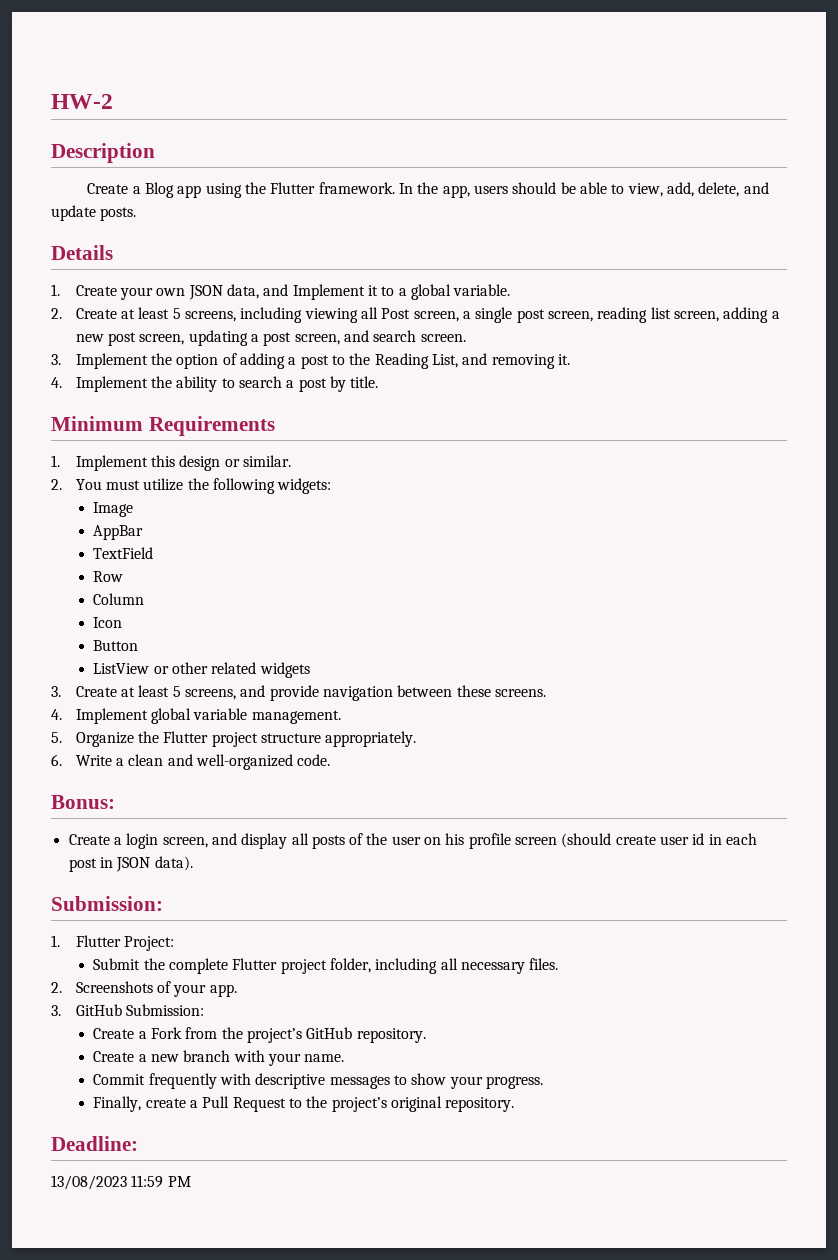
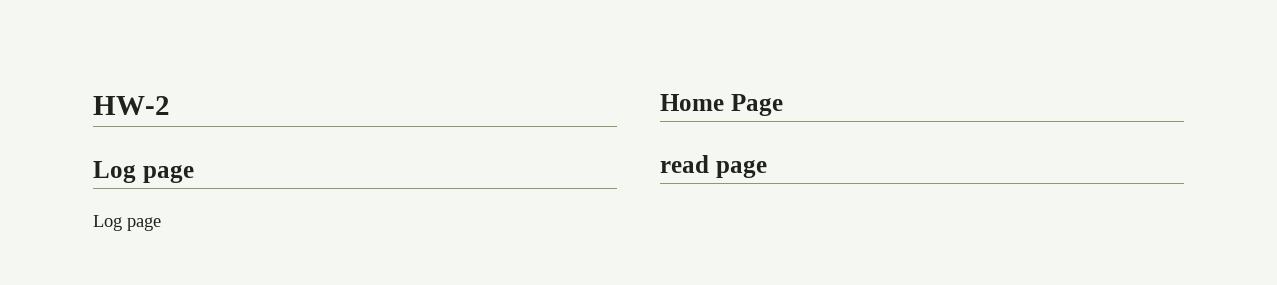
[51,143,155,163] [87,182,769,198] [51,205,137,221] [51,245,113,260] [51,284,511,300] [51,307,780,323] [75,330,466,346] [51,353,571,369] [51,376,379,392] [51,416,275,436] [51,455,292,471] [51,478,332,494] [93,502,134,517] [93,525,144,540] [93,547,154,559] [93,571,124,582] [93,593,145,605] [93,617,123,628] [93,640,139,651] [93,662,310,678] [51,685,547,701] [51,708,341,724] [51,731,417,747] [51,754,331,770] [51,795,115,809] [68,833,758,849] [68,856,193,872] [51,896,163,911] [51,935,175,951] [93,958,559,974] [51,981,237,997] [51,1004,205,1016] [93,1027,426,1043] [93,1050,345,1066] [93,1073,544,1089] [93,1096,515,1112] [51,1136,138,1151] [51,1175,191,1190] Description // Create a Blog app using the Flutter framework. In the app, users should be able to view, add, delete, and update posts. // Details // 1. Create your own JSON data, and Implement it to a global variable. // 2. Create at least 5 screens, including viewing all Post screen, a single post screen, reading list screen, adding a new post screen, updating a post screen, and search screen. // 3. Implement the option of adding a post to the Reading List, and removing it. // 4. Implement the ability to search a post by title. // Minimum Requirements // 1. Implement this design or similar. // 2. You must utilize the following widgets: // Image // AppBar // TextField // Row // Column // Icon // Button // ListView or other related widgets // 3. Create at least 5 screens, and provide navigation between these screens. // 4. Implement global variable management. // 5. Organize the Flutter project structure appropriately. // 6. Write a clean and well-organized code. // Bonus: // Create a login screen, and display all posts of the user on his profile screen (should create user id in each post in JSON data). // Submission: // 1. Flutter Project: // Submit the complete Flutter project folder, including all necessary files. // 2. Screenshots of your app. // 3. GitHub Submission: // Create a Fork from the project’s GitHub repository. // Create a new branch with your name. // Commit frequently with descriptive messages to show your progress. // Finally, create a Pull Request to the project’s original repository. // Deadline: // 13/08/2023 11:59 PM -> [93,161,194,183] [93,215,161,231] [660,94,783,116] [660,155,767,178] Log page // Log page // Home Page // read page

